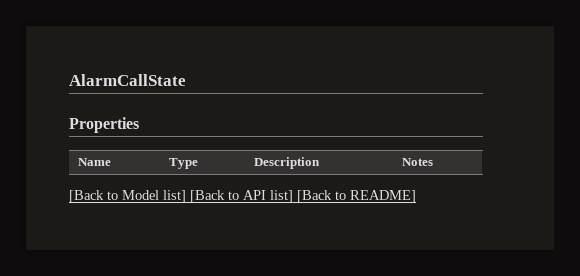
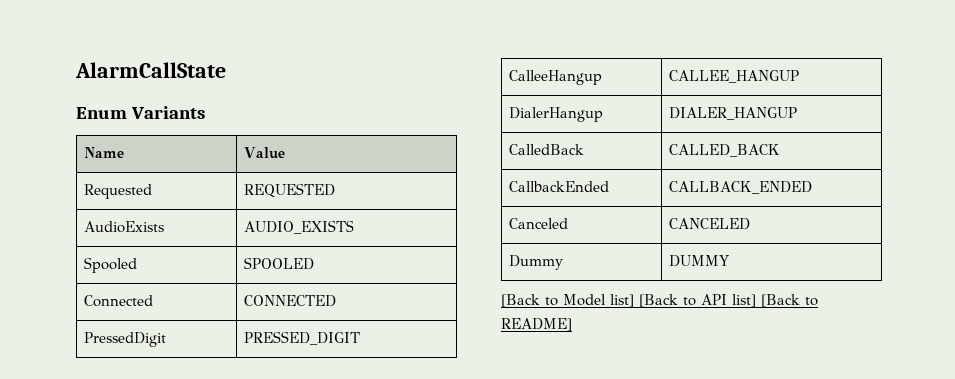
[69,117,139,133] Properties -> [76,106,206,119] Enum Variants
[168,158,198,169] [253,157,320,169] [401,158,433,166] Type | Description | Notes -> [244,147,286,159] [84,184,153,199] [244,183,336,198] [84,221,165,233] [244,220,355,234] [84,257,138,273] [244,257,315,270] [84,295,154,307] [244,295,337,307] [84,332,167,347] [244,331,361,345] [509,70,603,85] [669,70,800,83] [509,107,604,122] [669,107,798,120] [509,144,585,155] [669,144,781,157] [509,181,610,192] [669,181,813,194] [509,218,569,229] [669,218,751,230] [509,255,564,270] [669,255,730,267] Value // Requested | REQUESTED // AudioExists | AUDIO_EXISTS // Spooled | SPOOLED // Connected | CONNECTED // PressedDigit | PRESSED_DIGIT // CalleeHangup | CALLEE_HANGUP // DialerHangup | DIALER_HANGUP // CalledBack | CALLED_BACK // CallbackEnded | CALLBACK_ENDED // Canceled | CANCELED // Dummy | DUMMY

